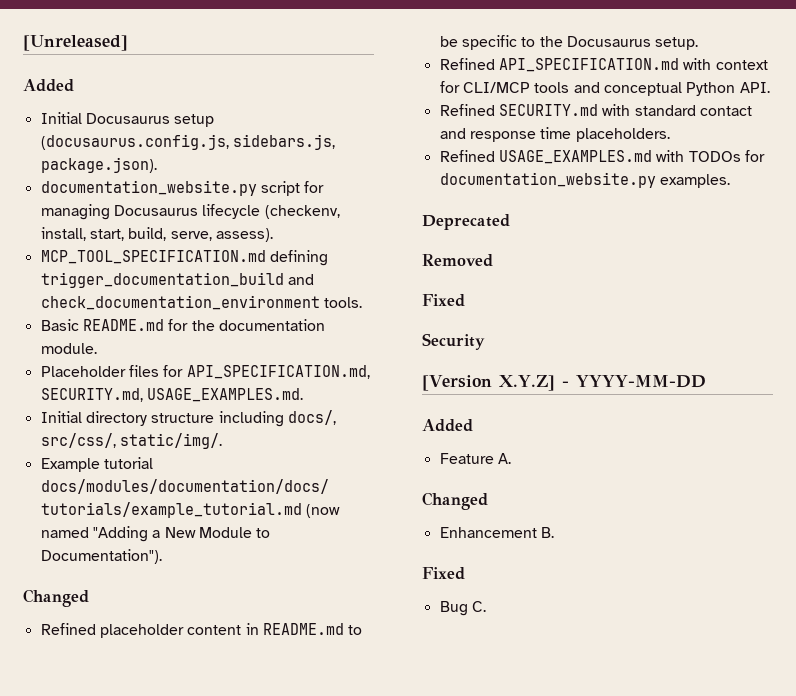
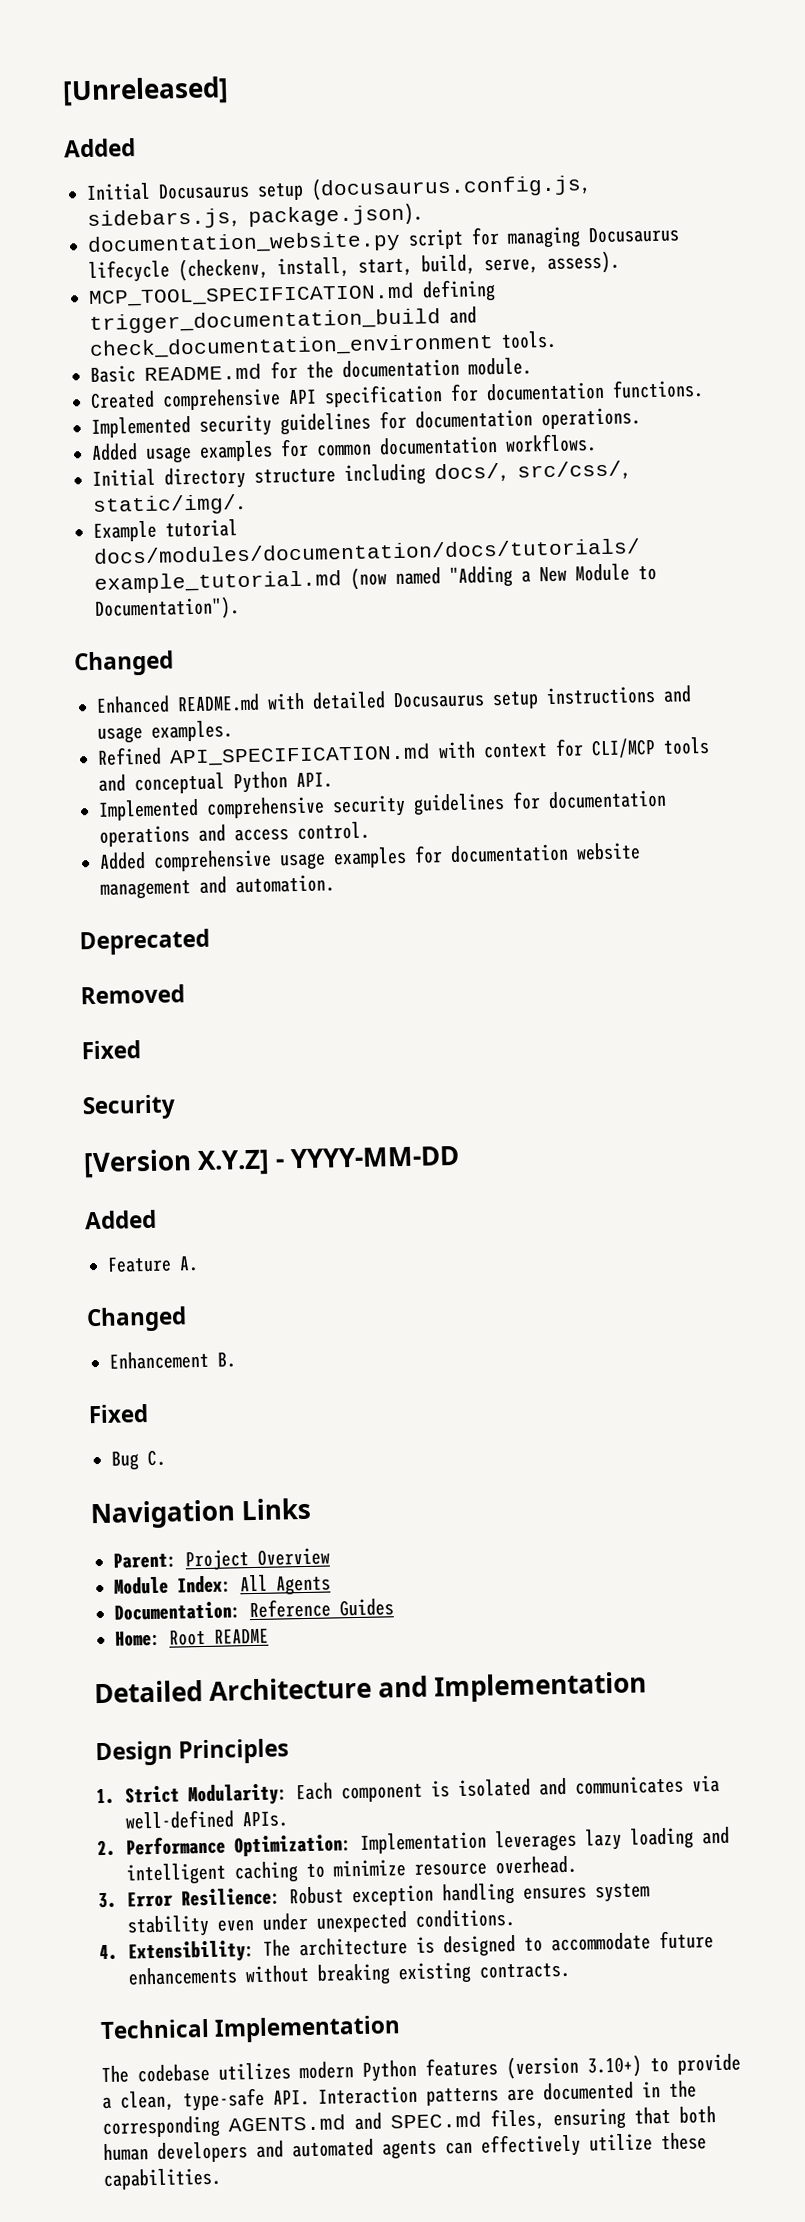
[40,365,370,379] [40,388,303,402] Placeholder files for API_SPECIFICATION.md, SECURITY.md, USAGE_EXAMPLES.md. -> [90,378,704,411] [91,407,641,438] [91,433,597,464] Created comprehensive API specification for documentation functions. // Implemented security guidelines for documentation operations. // Added usage examples for common documentation workflows.
[40,623,363,638] [439,35,699,50] Refined placeholder content in README.md to be specific to the Docusaurus setup. -> [96,685,692,714] [97,720,233,744] Enhanced README.md with detailed Docusaurus setup instructions and usage examples.
[439,104,752,116] [439,127,670,142] [439,150,765,164] [439,172,730,188] Refined SECURITY.md with standard contact and response time placeholders. // Refined USAGE_EXAMPLES.md with TODOs for documentation_website.py examples. -> [98,789,667,821] [99,821,370,847] [99,842,641,872] [100,874,335,900] Implemented comprehensive security guidelines for documentation operations and access control. // Added comprehensive usage examples for documentation website management and automation.
(486, 606) none -> [90,1497,312,1530] [113,1547,330,1571] [114,1574,331,1596] [114,1598,394,1621] [115,1628,269,1647] [94,1671,648,1704] [95,1738,290,1767] [96,1774,720,1807] [124,1809,288,1830] [97,1826,730,1857] [125,1855,577,1886] [98,1882,650,1909] [126,1908,515,1938] [99,1930,714,1964] [127,1961,570,1986] [100,2015,402,2043] [101,2053,741,2084] [102,2080,697,2112] [102,2106,716,2140] [103,2132,707,2163] [103,2167,222,2191] // Navigation Links // Parent: Project Overview // Module Index: All Agents // Documentation: Reference Guides // Home: Root README // Detailed Architecture and Implementation // Design Principles // 1. Strict Modularity: Each component is isolated and communicates via well-defined APIs. // 2. Performance Optimization: Implementation leverages lazy loading and intelligent caching to minimize resource overhead. // 3. Error Resilience: Robust exception handling ensures system stability even under unexpected conditions. // 4. Extensibility: The architecture is designed to accommodate future enhancements without breaking existing contracts. // Technical Implementation // The codebase utilizes modern Python features (version 3.10+) to provide a clean, type-safe API. Interaction patterns are documented in the corresponding AGENTS.md and SPEC.md files, ensuring that both human developers and automated agents can effectively utilize these capabilities.

